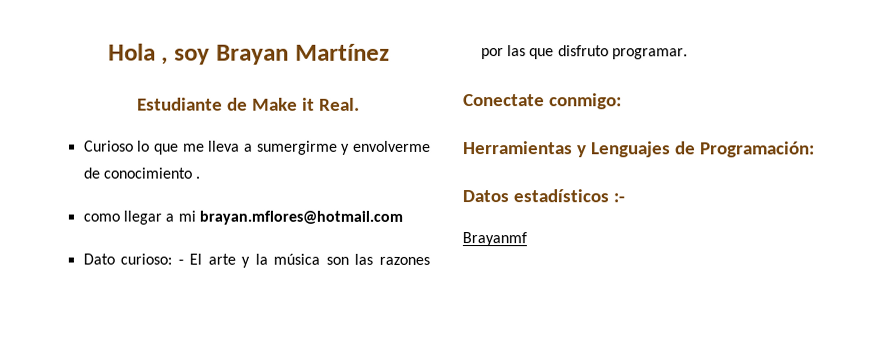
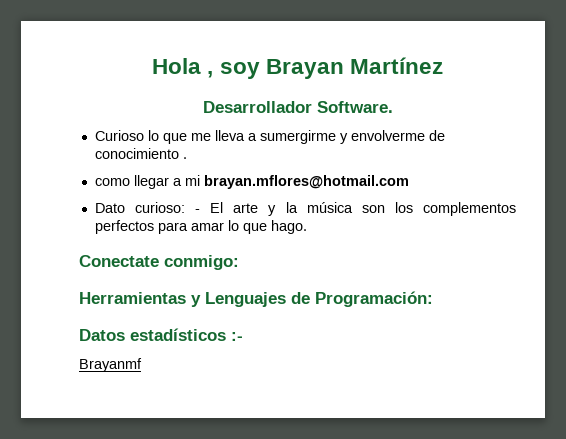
[137,97,360,111] Estudiante de Make it Real. -> [202,101,393,113] Desarrollador Software.
[354,253,430,265] [480,45,688,60] las razones por las que disfruto programar. -> [394,202,516,216] [94,220,307,234] los complementos perfectos para amar lo que hago.

